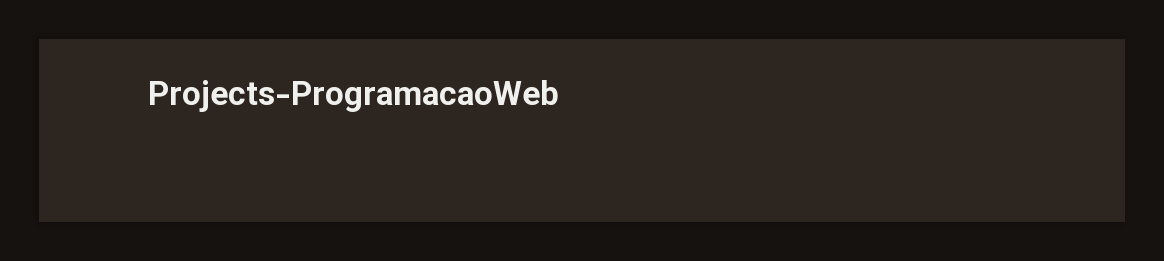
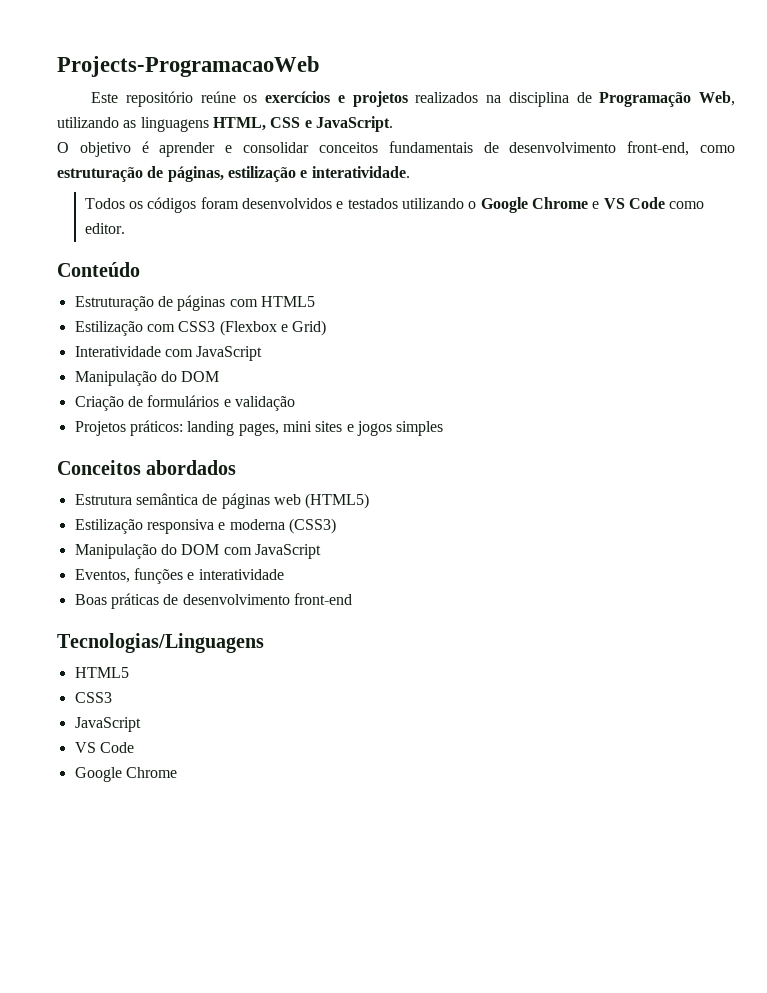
(559, 96) none -> [91,91,736,107] [57,116,393,132] [57,141,735,157] [57,166,410,182] [84,197,705,213] [84,223,125,234] [57,262,140,277] [74,295,315,311] [74,320,327,336] [74,346,263,361] [74,371,220,386] [74,395,295,411] [74,420,444,436] [57,460,237,475] [74,493,370,509] [74,518,336,534] [74,544,321,559] [74,568,284,584] [74,593,352,609] [57,633,264,653] [74,667,129,678] [74,692,112,703] [74,717,141,732] [74,742,134,753] [74,767,177,782] // Este repositório reúne os exercícios e projetos realizados na disciplina de Programação Web, utilizando as linguagens HTML, CSS e JavaScript. // O objetivo é aprender e consolidar conceitos fundamentais de desenvolvimento front-end, como estruturação de páginas, estilização e interatividade. // Todos os códigos foram desenvolvidos e testados utilizando o Google Chrome e VS Code como editor. // Conteúdo // Estruturação de páginas com HTML5 // Estilização com CSS3 (Flexbox e Grid) // Interatividade com JavaScript // Manipulação do DOM // Criação de formulários e validação // Projetos práticos: landing pages, mini sites e jogos simples // Conceitos abordados // Estrutura semântica de páginas web (HTML5) // Estilização responsiva e moderna (CSS3) // Manipulação do DOM com JavaScript // Eventos, funções e interatividade // Boas práticas de desenvolvimento front-end // Tecnologias/Linguagens // HTML5 // CSS3 // JavaScript // VS Code // Google Chrome

